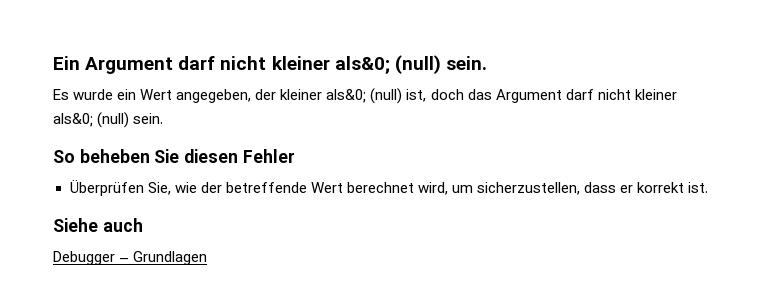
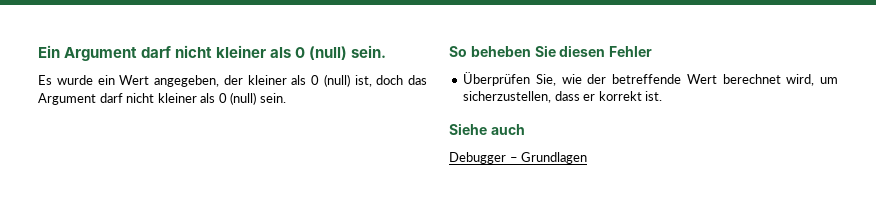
[334,56,390,74] als&0; -> [270,47,306,58] als 0
[326,89,367,103] als&0; -> [291,75,319,85] als 0
[53,113,93,127] als&0; -> [200,93,227,103] als 0

